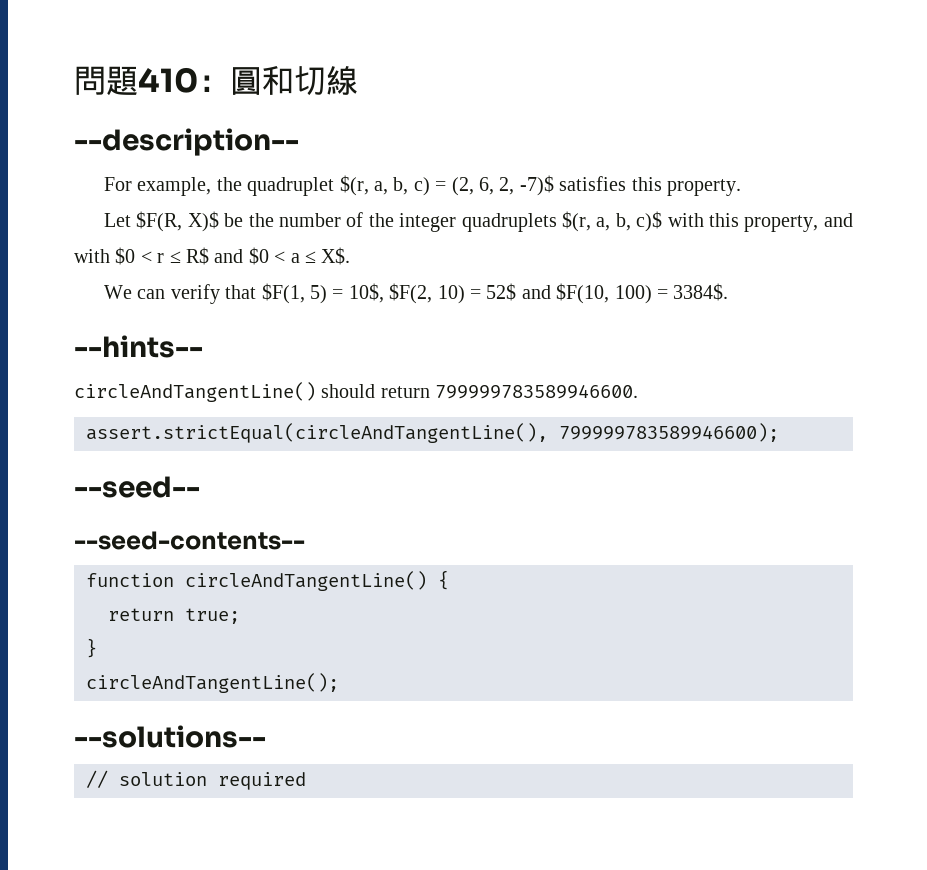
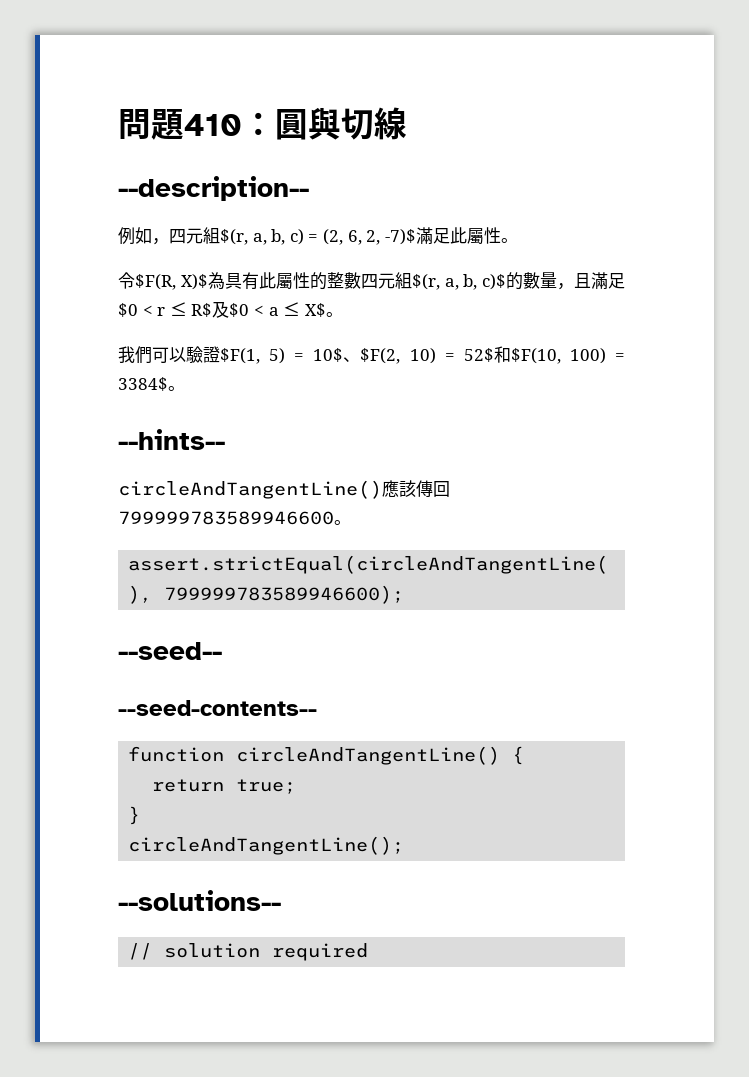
[262,66,294,95] 和 -> [308,107,341,140] 與
[104,177,335,196] For example, the quadruplet -> [118,227,220,245] 例如，四元組
[559,176,742,196] [104,211,853,232] [74,249,110,263] satisfies this property. // Let $F(R, X)$ be the number of the integer quadruplets $(r, a, b, c)$ with this property, and with -> [415,227,518,244] [118,272,625,290] 滿足此屬性。 // 令$F(R, X)$為具有此屬性的整數四元組$(r, a, b, c)$的數量，且滿足
[214,249,244,263] and -> [212,301,230,318] 及
[321,247,351,265] [104,284,257,304] X$. // We can verify that -> [304,303,343,317] [118,346,220,364] X$。 // 我們可以驗證
[348,283,384,303] 10$, -> [313,348,361,362] 10$、
[521,285,551,299] and -> [493,346,511,363] 和
[673,283,729,301] 3384$. -> [118,377,185,391] 3384$。
[321,384,639,399] should return 799999783589946600. -> [382,480,450,497] [118,511,351,525] 應該傳回799999783589946600。

